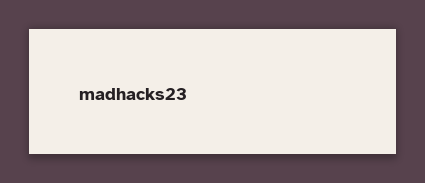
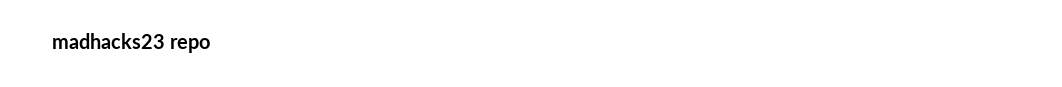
(187, 94) none -> [170,38,211,53] repo

